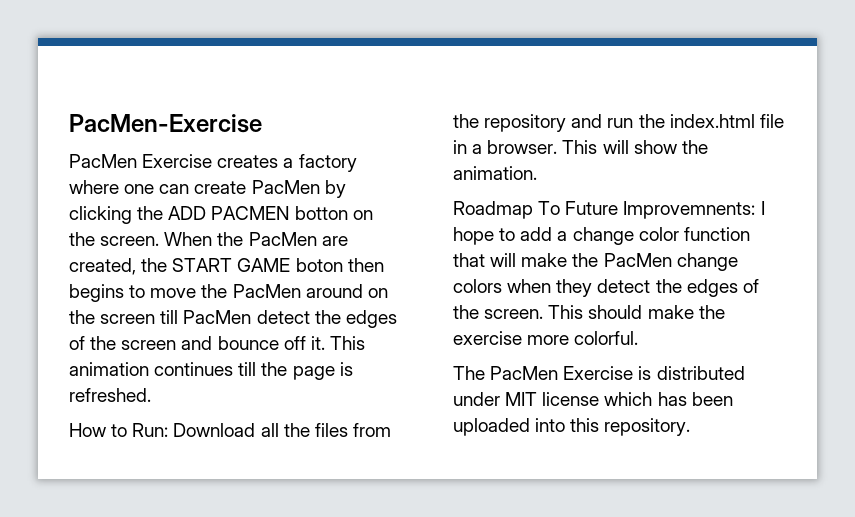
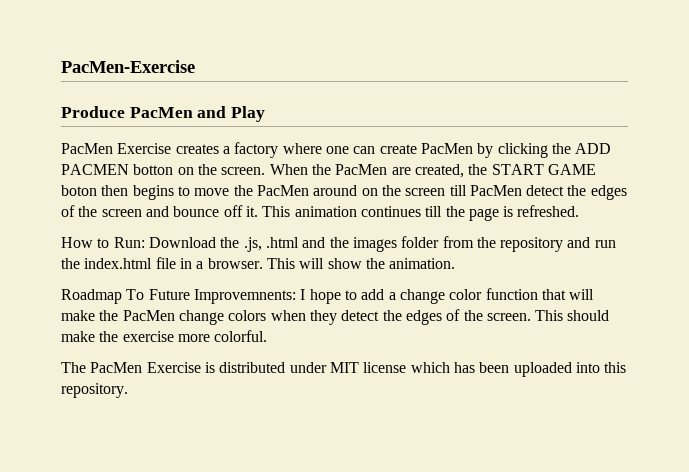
(262, 123) none -> [61,106,266,122] // Produce PacMen and Play
[260,423,348,437] all the files -> [220,236,440,252] the .js, .html and the images folder

